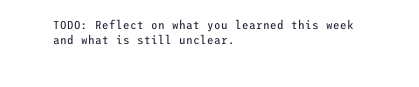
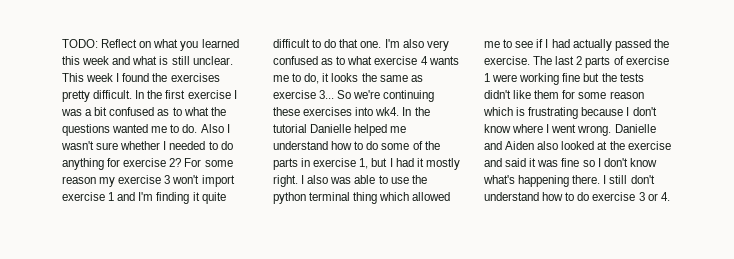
(235, 39) none -> [62,73,220,82] [62,90,237,102] [61,107,226,116] [62,124,230,136] [61,141,233,150] [62,158,233,170] [62,175,235,187] [62,192,226,204] [273,39,449,51] [273,56,459,65] [273,73,423,84] [273,90,435,102] [273,107,430,116] [273,124,407,136] [273,141,440,150] [273,158,460,170] [273,175,427,187] [273,192,451,204] [484,39,669,51] [484,56,669,68] [484,73,644,85] [484,90,644,99] [483,107,657,119] [484,124,656,136] [484,141,671,150] [484,158,657,167] [483,175,655,187] [484,192,670,201] This week I found the exercises pretty difficult. In the first exercise I was a bit confused as to what the questions wanted me to do. Also I wasn't sure whether I needed to do anything for exercise 2? For some reason my exercise 3 won't import exercise 1 and I'm finding it quite difficult to do that one. I'm also very confused as to what exercise 4 wants me to do, it looks the same as exercise 3... So we're continuing these exercises into wk4. In the tutorial Danielle helped me understand how to do some of the parts in exercise 1, but I had it mostly right. I also was able to use the python terminal thing which allowed me to see if I had actually passed the exercise. The last 2 parts of exercise 1 were working fine but the tests didn't like them for some reason which is frustrating because I don't know where I went wrong. Danielle and Aiden also looked at the exercise and said it was fine so I don't know what's happening there. I still don't understand how to do exercise 3 or 4.

